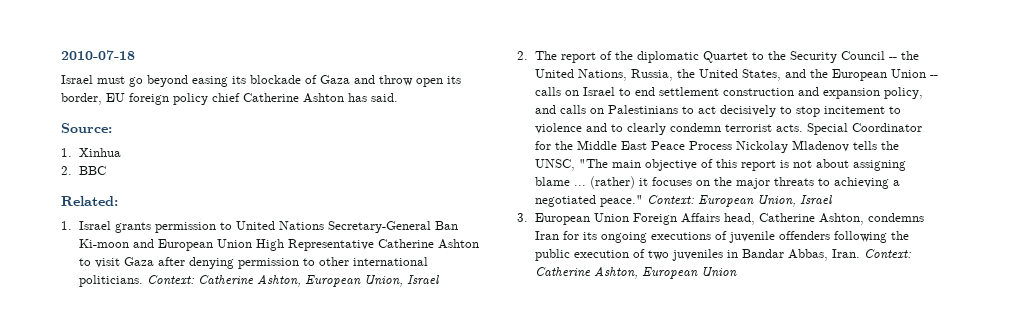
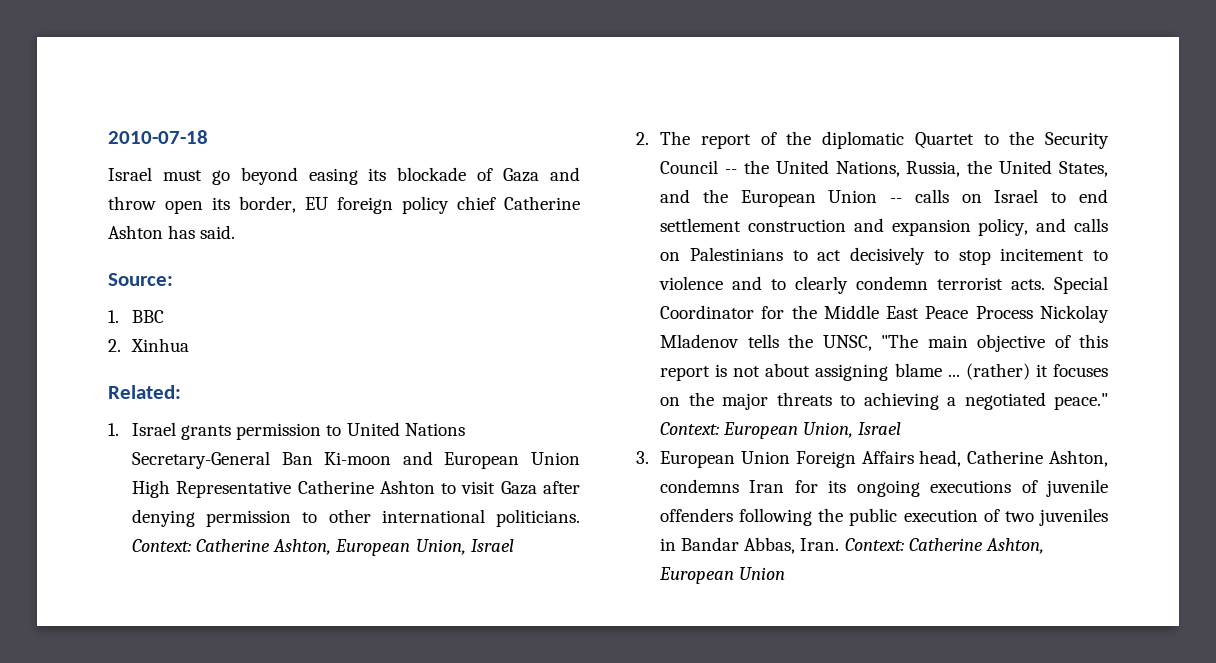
[78,148,121,157] [61,166,106,175] Xinhua // 2. BBC -> [132,310,165,323] [108,338,190,352] BBC // 2. Xinhua

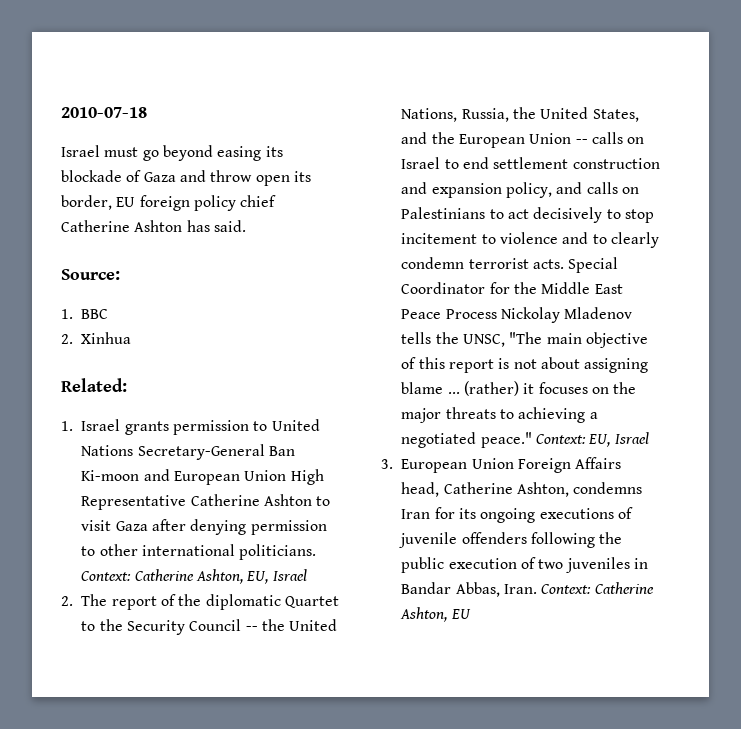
[335,539,466,556] European Union, -> [246,571,269,584] EU,
[723,422,854,439] European Union, -> [588,434,611,447] EU,
[659,567,786,584] European Union -> [450,609,471,619] EU

